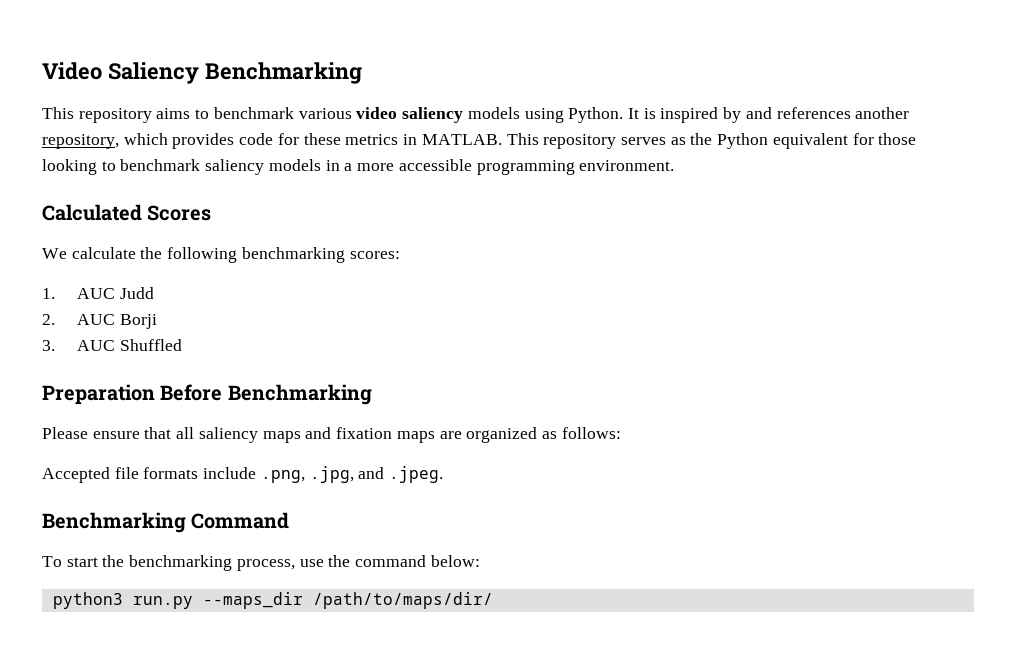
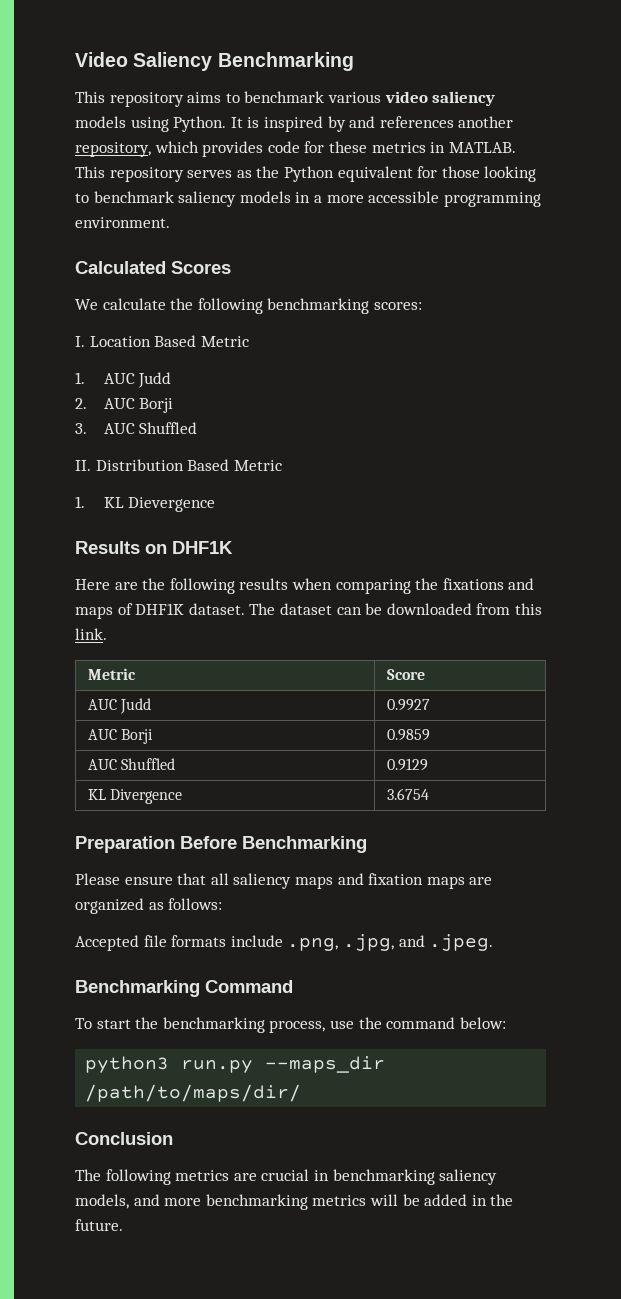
(400, 255) none -> [75,335,249,347] // I. Location Based Metric
(182, 345) none -> [75,459,282,471] [75,496,216,512] [75,541,233,554] [75,578,535,594] [75,603,542,619] [75,628,107,640] [87,668,136,680] [386,669,425,680] [87,698,152,714] [386,699,430,711] [87,729,154,744] [386,729,430,741] [87,758,176,770] [386,758,428,771] [87,789,183,804] [386,788,429,800] // II. Distribution Based Metric // 1. KL Dievergence // Results on DHF1K // Here are the following results when comparing the fixations and maps of DHF1K dataset. The dataset can be downloaded from this link. // Metric | Score // AUC Judd | 0.9927 // AUC Borji | 0.9859 // AUC Shuffled | 0.9129 // KL Divergence | 3.6754
(493, 600) none -> [75,1132,173,1145] [75,1169,498,1185] [75,1194,514,1210] [75,1219,123,1231] // Conclusion // The following metrics are crucial in benchmarking saliency models, and more benchmarking metrics will be added in the future.

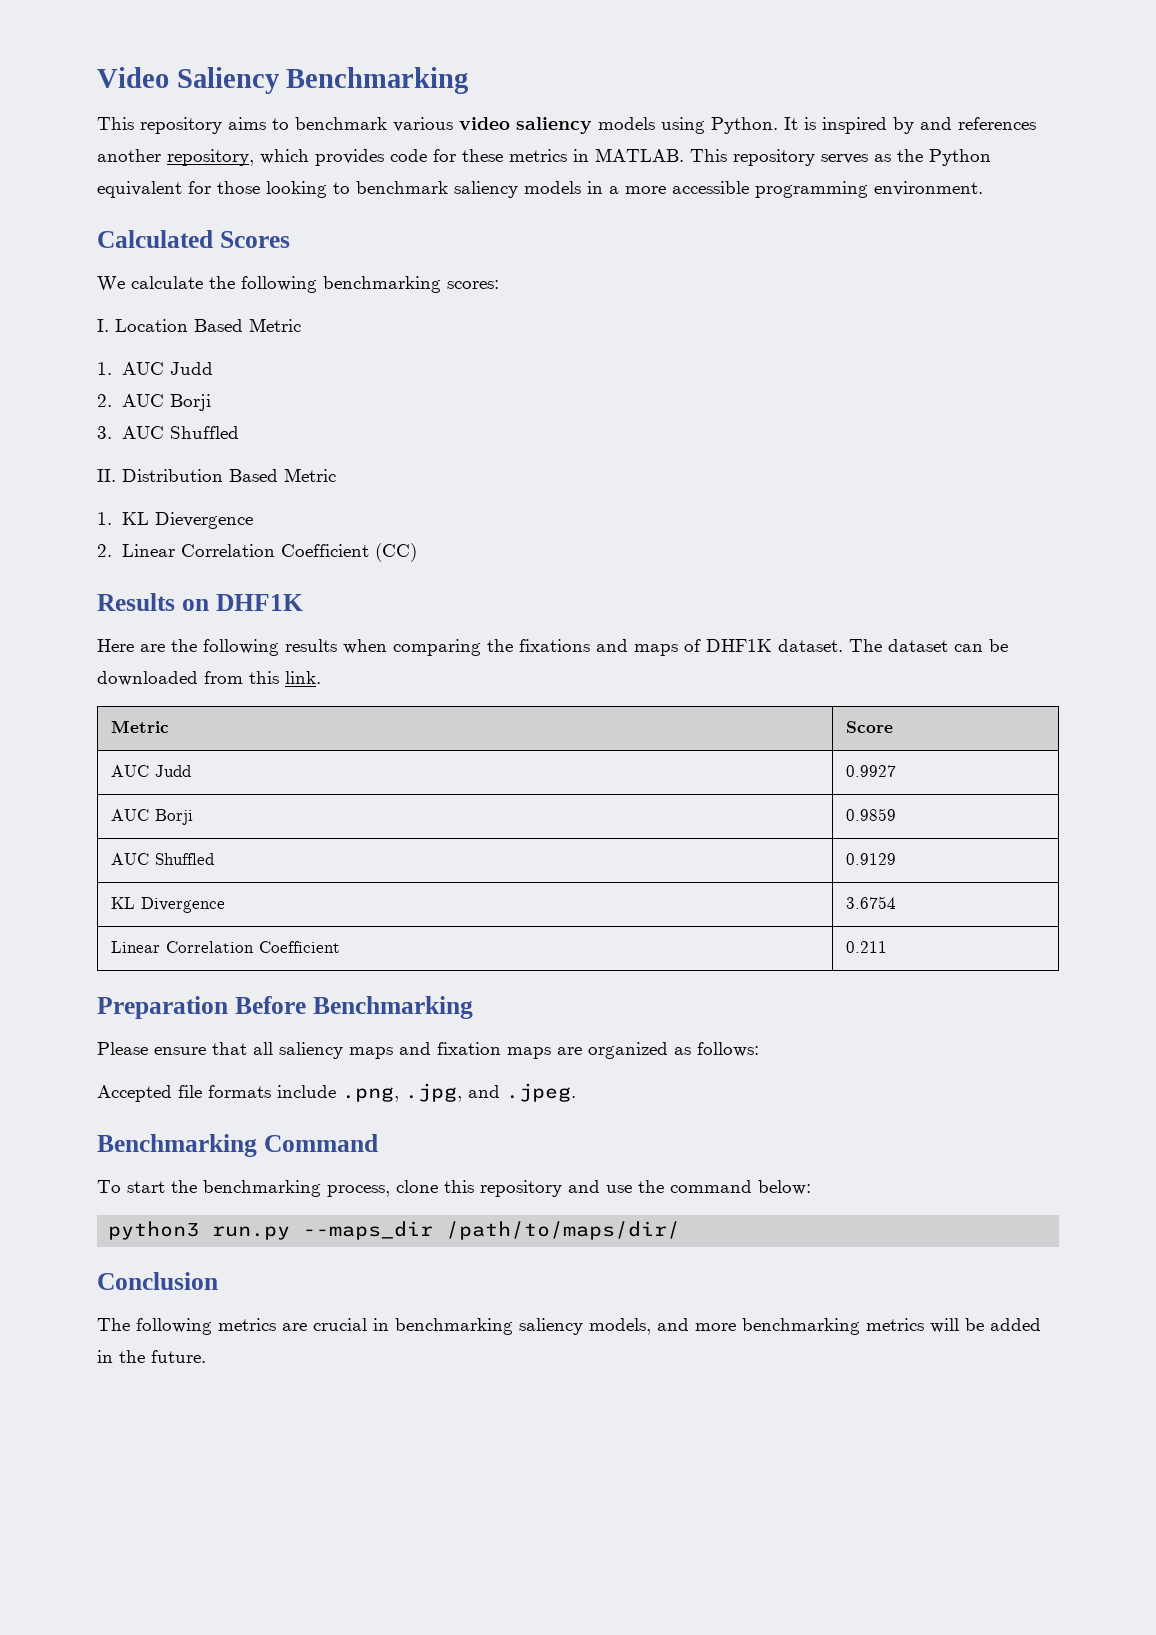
(216, 504) none -> [97,543,417,562] // 2. Linear Correlation Coefficient (CC)
(429, 794) none -> [111,941,341,953] [846,941,888,953] // Linear Correlation Coefficient | 0.211
(326, 1026) none -> [396,1180,600,1197] clone this repository and

